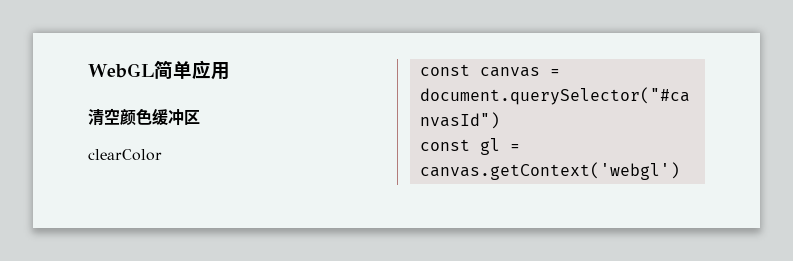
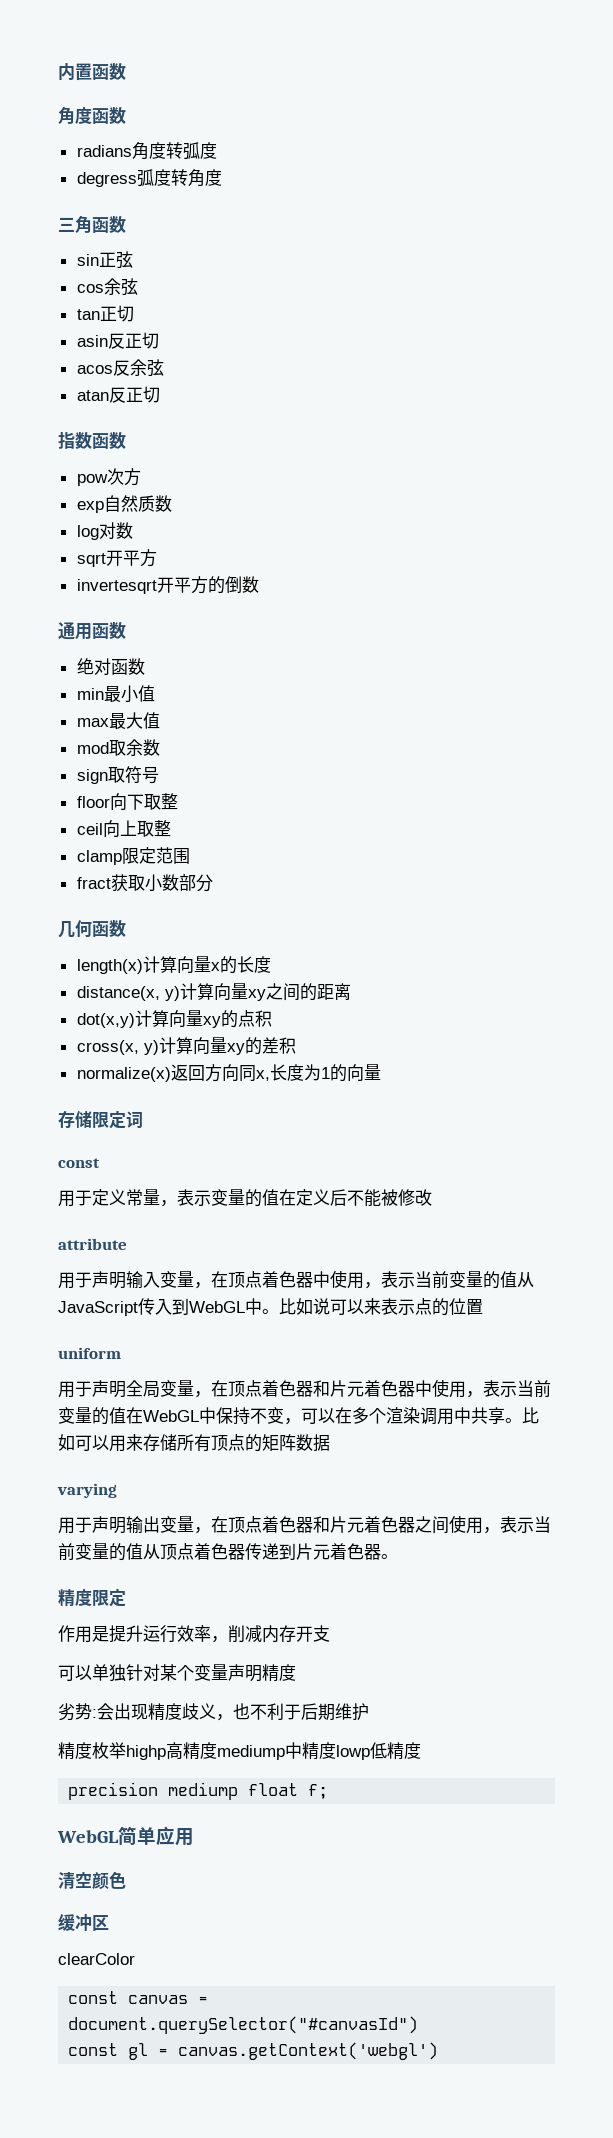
(88, 70) none -> [58,63,126,81] [58,106,126,125] [76,142,217,160] [76,169,222,187] [58,215,126,233] [76,251,133,269] [76,278,138,296] [76,305,134,322] [76,332,159,349] [76,359,164,377] [76,386,160,403] [58,432,126,449] [76,468,141,486] [76,495,172,513] [76,522,133,540] [76,549,157,567] [76,576,259,594] [58,622,126,640] [76,658,145,675] [76,685,155,703] [76,712,160,729] [76,739,160,757] [76,766,159,784] [76,793,178,810] [76,820,171,837] [76,847,190,865] [76,874,213,892] [58,920,126,938] [76,956,271,974] [76,983,351,1001] [76,1010,272,1028] [76,1037,296,1055] [76,1064,381,1082] [58,1110,143,1129] [58,1158,100,1168] [58,1189,432,1207] [58,1238,127,1250] [58,1270,534,1289] [58,1298,483,1316] [58,1347,121,1359] [58,1379,551,1398] [58,1407,539,1425] [58,1434,330,1452] [57,1483,117,1498] [58,1515,551,1534] [58,1543,398,1561] [58,1589,126,1607] [58,1625,330,1643] [58,1664,296,1682] [58,1703,369,1721] [58,1742,421,1760] [68,1782,329,1800] 内置函数 // 角度函数 // radians角度转弧度 // degress弧度转角度 // 三角函数 // sin正弦 // cos余弦 // tan正切 // asin反正切 // acos反余弦 // atan反正切 // 指数函数 // pow次方 // exp自然质数 // log对数 // sqrt开平方 // invertesqrt开平方的倒数 // 通用函数 // 绝对函数 // min最小值 // max最大值 // mod取余数 // sign取符号 // floor向下取整 // ceil向上取整 // clamp限定范围 // fract获取小数部分 // 几何函数 // length(x)计算向量x的长度 // distance(x, y)计算向量xy之间的距离 // dot(x,y)计算向量xy的点积 // cross(x, y)计算向量xy的差积 // normalize(x)返回方向同x,长度为1的向量 // 存储限定词 // const // 用于定义常量，表示变量的值在定义后不能被修改 // attribute // 用于声明输入变量，在顶点着色器中使用，表示当前变量的值从JavaScript传入到WebGL中。比如说可以来表示点的位置 // uniform // 用于声明全局变量，在顶点着色器和片元着色器中使用，表示当前变量的值在WebGL中保持不变，可以在多个渲染调用中共享。比如可以用来存储所有顶点的矩阵数据 // varying // 用于声明输出变量，在顶点着色器和片元着色器之间使用，表示当前变量的值从顶点着色器传递到片元着色器。 // 精度限定 // 作用是提升运行效率，削减内存开支 // 可以单独针对某个变量声明精度 // 劣势:会出现精度歧义，也不利于后期维护 // 精度枚举highp高精度mediump中精度lowp低精度 // precision mediump float f; //
(152, 116) none -> (126, 1880) //

